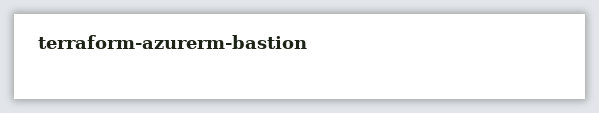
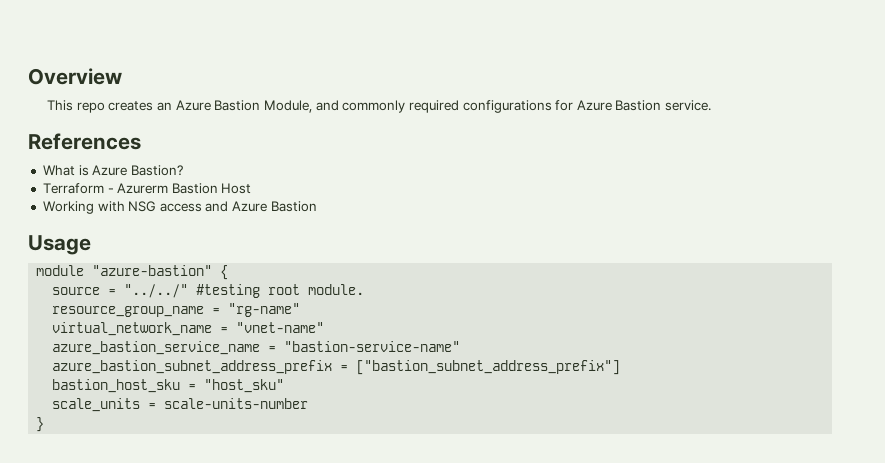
[38,35,307,49] terraform-azurerm-bastion -> [28,68,122,85] [47,100,712,113] [28,133,141,150] [42,165,183,176] [42,183,252,194] [42,201,317,214] [28,235,91,255] [36,265,229,280] [52,284,365,298] [52,303,301,317] [52,322,325,336] [52,341,461,355] [52,360,621,375] [52,379,285,393] [52,398,309,412] [36,417,45,432] Overview // This repo creates an Azure Bastion Module, and commonly required configurations for Azure Bastion service. // References // What is Azure Bastion? // Terraform - Azurerm Bastion Host // Working with NSG access and Azure Bastion // Usage // module "azure-bastion" { // source = "../../" #testing root module. // resource_group_name = "rg-name" // virtual_network_name = "vnet-name" // azure_bastion_service_name = "bastion-service-name" // azure_bastion_subnet_address_prefix = ["bastion_subnet_address_prefix"] // bastion_host_sku = "host_sku" // scale_units = scale-units-number // }

